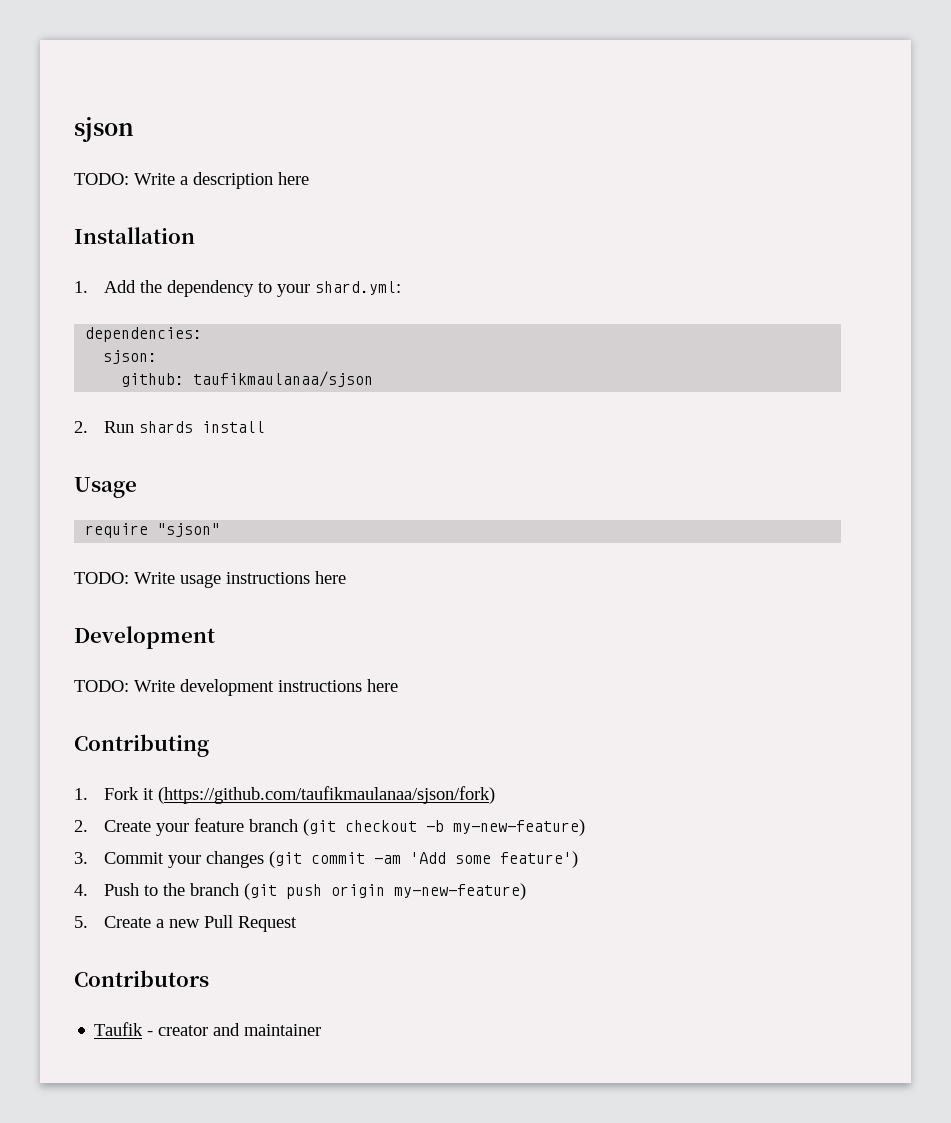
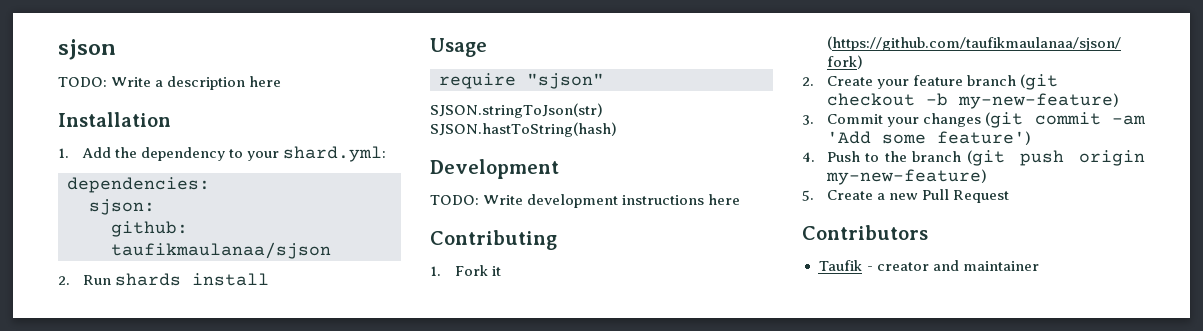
[74,571,346,588] TODO: Write usage instructions here -> [430,103,603,118] [430,122,617,137] SJSON.stringToJson(str) SJSON.hastToString(hash)

